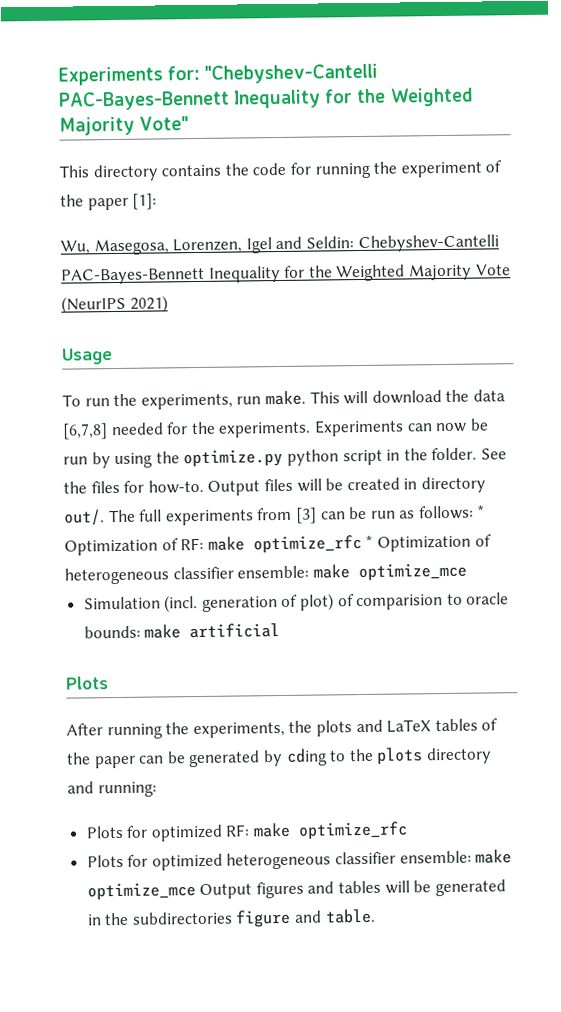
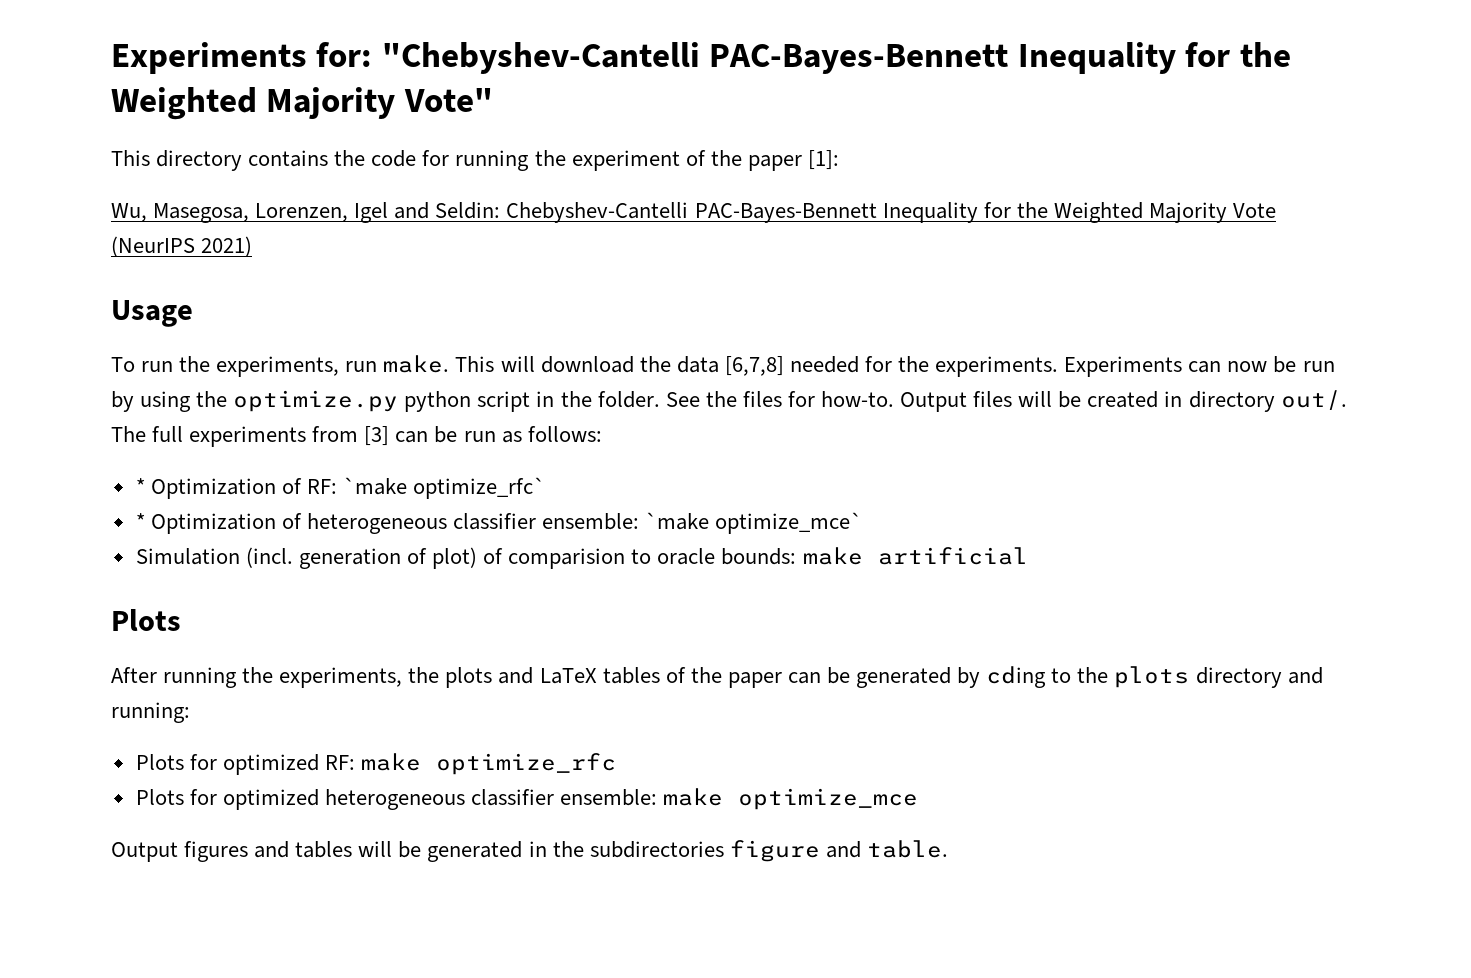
(474, 512) none -> (602, 434) //
[207,535,362,554] make optimize_rfc -> [343,477,546,499] `make optimize_rfc` //
[312,562,467,582] make optimize_mce -> [645,512,863,534] `make optimize_mce`
(196, 891) none -> (919, 799) //

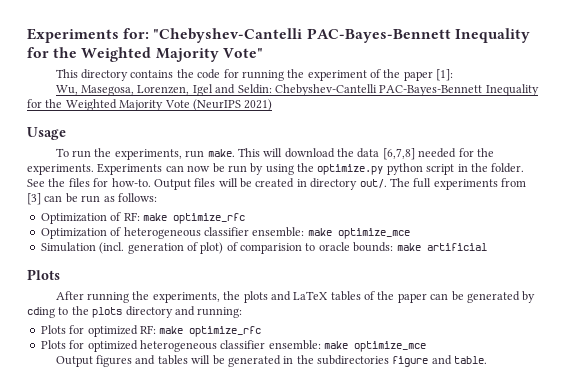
[135,478,145,494] * -> (157, 197) none
[343,477,546,499] [135,513,145,529] `make optimize_rfc` // * -> [142,213,245,224] make optimize_rfc //
[645,512,863,534] `make optimize_mce` -> [307,228,410,239] make optimize_mce

